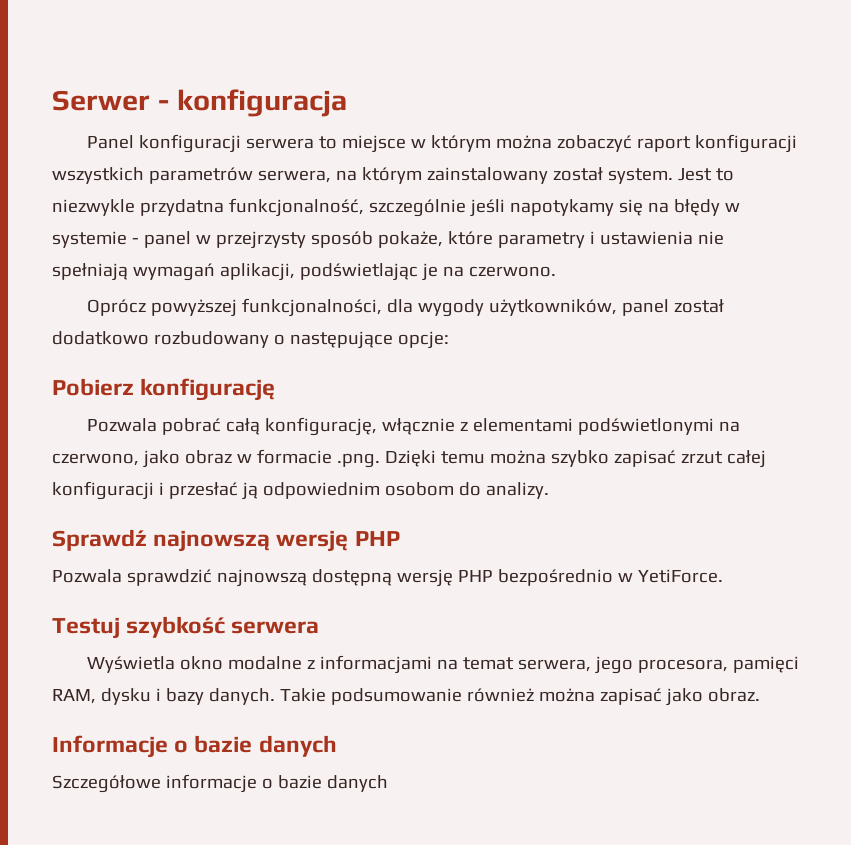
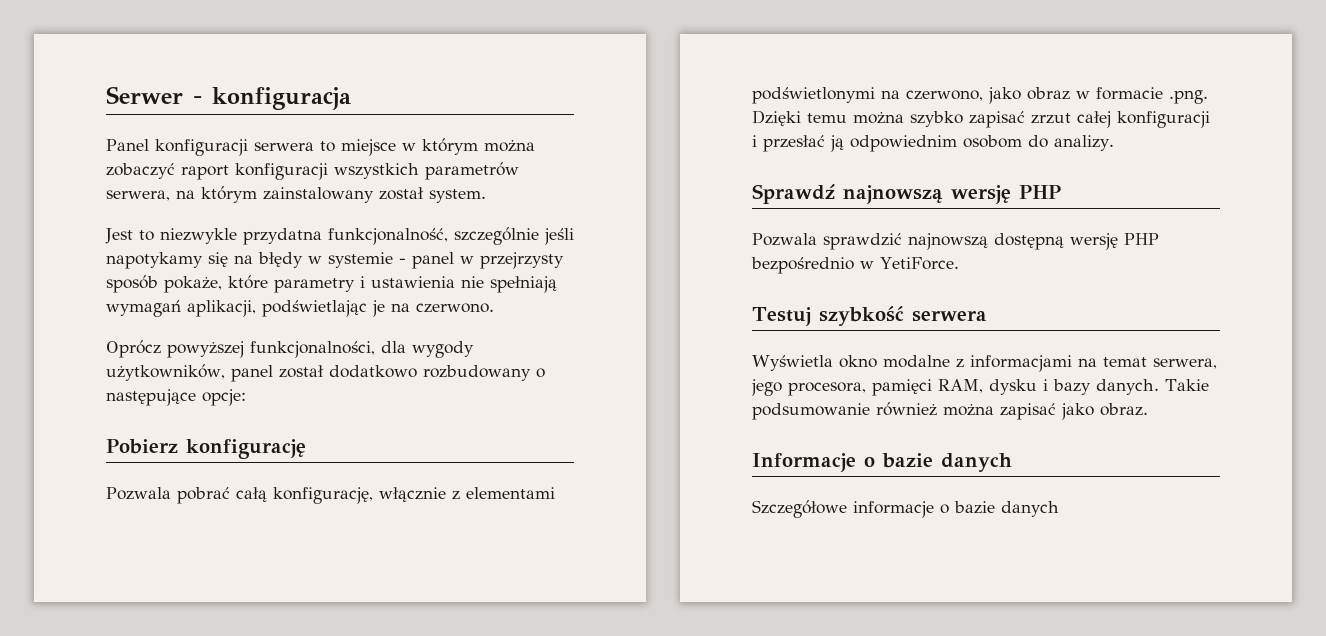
(673, 176) none -> (486, 196) //

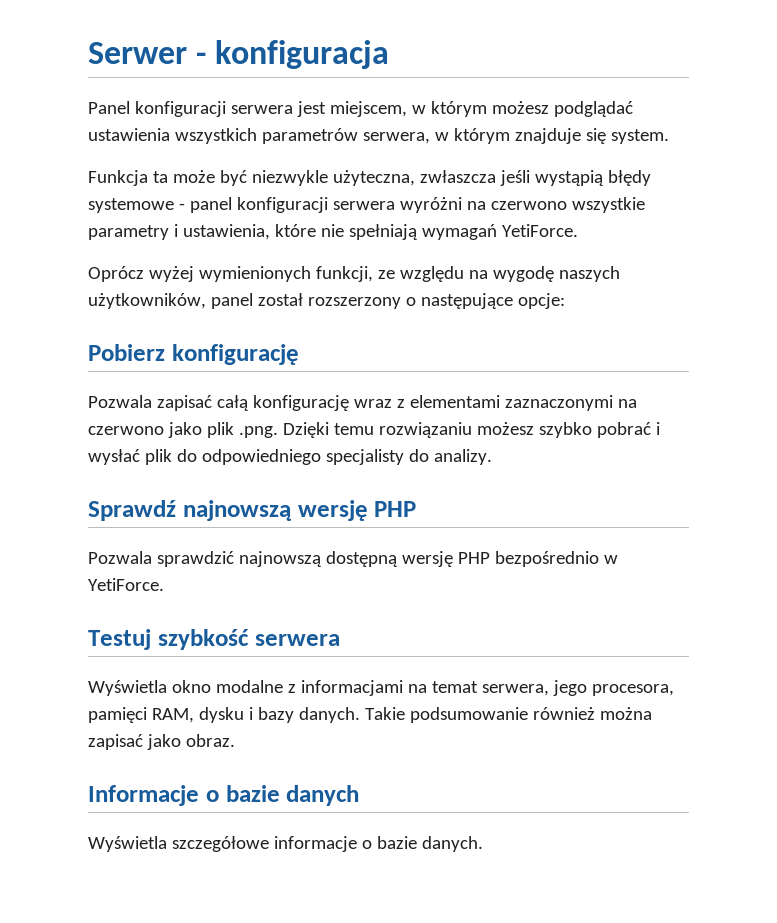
[320,138,535,156] [106,162,519,180] [106,186,486,203] [105,227,574,245] [106,252,564,269] [106,275,557,293] [106,300,494,317] [106,340,474,358] to miejsce w którym można zobaczyć raport konfiguracji wszystkich parametrów serwera, na którym zainstalowany został system. // Jest to niezwykle przydatna funkcjonalność, szczególnie jeśli napotykamy się na błędy w systemie - panel w przejrzysty sposób pokaże, które parametry i ustawienia nie spełniają wymagań aplikacji, podświetlając je na czerwono. // Oprócz powyższej funkcjonalności, dla wygody -> [296,101,633,117] [88,128,669,144] [88,170,651,186] [88,197,645,213] [88,224,578,240] [88,266,620,282] jest miejscem, w którym możesz podglądać ustawienia wszystkich parametrów serwera, w którym znajduje się system. // Funkcja ta może być niezwykle użyteczna, zwłaszcza jeśli wystąpią błędy systemowe - panel konfiguracji serwera wyróżni na czerwono wszystkie parametry i ustawienia, które nie spełniają wymagań YetiForce. // Oprócz wyżej wymienionych funkcji, ze względu na wygodę naszych
[328,365,531,381] dodatkowo rozbudowany -> [307,297,401,309] rozszerzony
[177,487,555,504] [752,87,1208,104] [752,110,1210,128] [752,135,1022,152] pobrać całą konfigurację, włącznie z elementami podświetlonymi na czerwono, jako obraz w formacie .png. Dzięki temu można szybko zapisać zrzut całej konfiguracji i przesłać ją odpowiednim osobom -> [156,395,637,411] [88,422,660,438] [88,449,404,465] zapisać całą konfigurację wraz z elementami zaznaczonymi na czerwono jako plik .png. Dzięki temu rozwiązaniu możesz szybko pobrać i wysłać plik do odpowiedniego specjalisty
[752,500,847,518] Szczegółowe -> [88,836,269,852] Wyświetla szczegółowe
[1001,501,1059,517] danych -> [421,836,483,852] danych.

